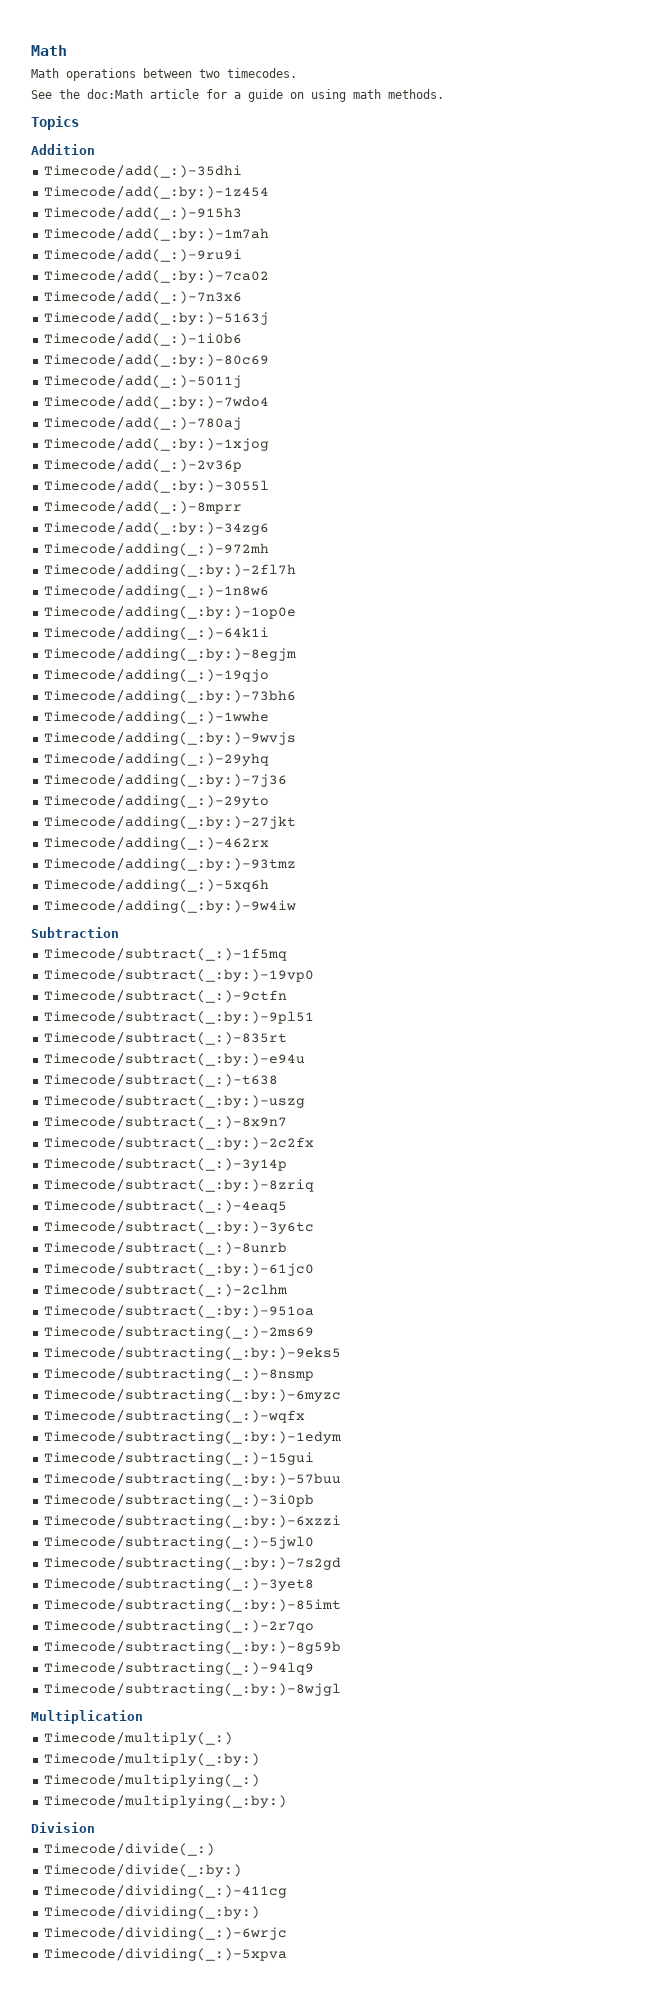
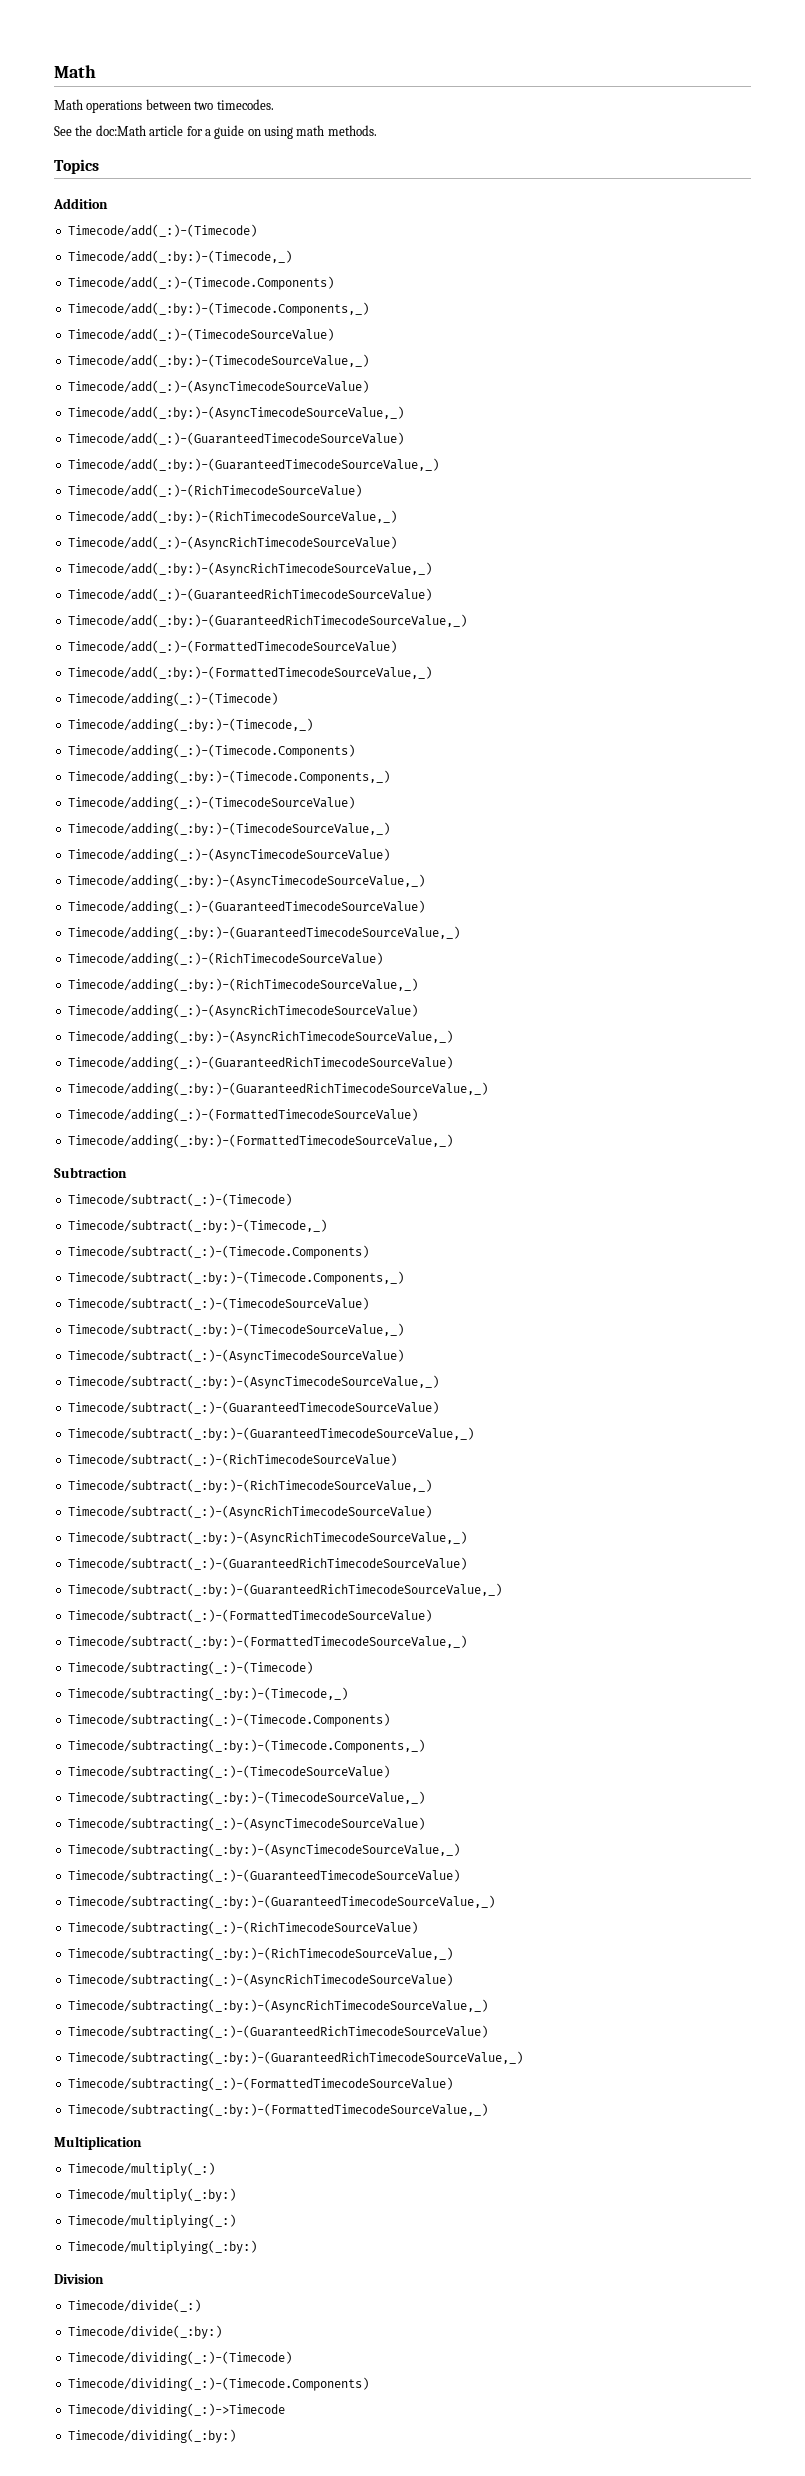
[43,165,242,178] [43,186,269,199] [43,207,242,220] [43,228,269,241] [43,249,242,262] [43,270,269,283] [43,291,242,304] [43,312,269,325] [43,333,242,346] [43,354,269,367] [43,375,242,388] [43,396,269,409] [43,417,242,430] [43,438,269,451] [43,459,242,472] [43,480,269,493] [43,501,242,514] [43,522,269,535] [43,543,269,556] [43,564,296,577] [43,585,269,598] [43,606,296,619] [43,627,269,640] [43,648,296,661] [43,669,269,682] [43,690,296,703] [43,711,269,724] [43,732,296,745] [43,753,269,766] [43,774,287,787] [43,795,269,808] [43,816,296,829] [43,837,269,850] [43,858,296,871] [43,879,269,892] [43,900,296,913] [31,927,119,938] [43,948,287,961] [43,969,314,982] [43,990,287,1003] [43,1011,314,1024] [43,1032,287,1045] [43,1053,305,1066] [43,1074,278,1087] [43,1095,305,1108] [43,1116,287,1129] [43,1137,314,1150] [43,1158,287,1171] [43,1179,314,1192] [43,1200,287,1213] [43,1221,314,1234] [43,1242,287,1255] [43,1263,314,1276] [43,1284,287,1297] [43,1305,314,1318] [43,1326,314,1339] [43,1347,341,1360] [43,1368,314,1381] [43,1389,341,1402] [43,1410,305,1423] [43,1431,341,1444] [43,1452,314,1465] [43,1473,341,1486] [43,1494,314,1507] [43,1515,341,1528] [43,1536,314,1549] [43,1557,341,1570] [43,1578,314,1591] [43,1599,341,1612] [43,1620,314,1633] [43,1641,341,1654] [43,1662,314,1675] [43,1683,341,1696] Timecode/add(_:)-35dhi // Timecode/add(_:by:)-1z454 // Timecode/add(_:)-915h3 // Timecode/add(_:by:)-1m7ah // Timecode/add(_:)-9ru9i // Timecode/add(_:by:)-7ca02 // Timecode/add(_:)-7n3x6 // Timecode/add(_:by:)-5163j // Timecode/add(_:)-1i0b6 // Timecode/add(_:by:)-80c69 // Timecode/add(_:)-5011j // Timecode/add(_:by:)-7wdo4 // Timecode/add(_:)-780aj // Timecode/add(_:by:)-1xjog // Timecode/add(_:)-2v36p // Timecode/add(_:by:)-3055l // Timecode/add(_:)-8mprr // Timecode/add(_:by:)-34zg6 // Timecode/adding(_:)-972mh // Timecode/adding(_:by:)-2fl7h // Timecode/adding(_:)-1n8w6 // Timecode/adding(_:by:)-1op0e // Timecode/adding(_:)-64k1i // Timecode/adding(_:by:)-8egjm // Timecode/adding(_:)-19qjo // Timecode/adding(_:by:)-73bh6 // Timecode/adding(_:)-1wwhe // Timecode/adding(_:by:)-9wvjs // Timecode/adding(_:)-29yhq // Timecode/adding(_:by:)-7j36 // Timecode/adding(_:)-29yto // Timecode/adding(_:by:)-27jkt // Timecode/adding(_:)-462rx // Timecode/adding(_:by:)-93tmz // Timecode/adding(_:)-5xq6h // Timecode/adding(_:by:)-9w4iw // Subtraction // Timecode/subtract(_:)-1f5mq // Timecode/subtract(_:by:)-19vp0 // Timecode/subtract(_:)-9ctfn // Timecode/subtract(_:by:)-9pl51 // Timecode/subtract(_:)-835rt // Timecode/subtract(_:by:)-e94u // Timecode/subtract(_:)-t638 // Timecode/subtract(_:by:)-uszg // Timecode/subtract(_:)-8x9n7 // Timecode/subtract(_:by:)-2c2fx // Timecode/subtract(_:)-3y14p // Timecode/subtract(_:by:)-8zriq // Timecode/subtract(_:)-4eaq5 // Timecode/subtract(_:by:)-3y6tc // Timecode/subtract(_:)-8unrb // Timecode/subtract(_:by:)-61jc0 // Timecode/subtract(_:)-2clhm // Timecode/subtract(_:by:)-951oa // Timecode/subtracting(_:)-2ms69 // Timecode/subtracting(_:by:)-9eks5 // Timecode/subtracting(_:)-8nsmp // Timecode/subtracting(_:by:)-6myzc // Timecode/subtracting(_:)-wqfx // Timecode/subtracting(_:by:)-1edym // Timecode/subtracting(_:)-15gui // Timecode/subtracting(_:by:)-57buu // Timecode/subtracting(_:)-3i0pb // Timecode/subtracting(_:by:)-6xzzi // Timecode/subtracting(_:)-5jwl0 // Timecode/subtracting(_:by:)-7s2gd // Timecode/subtracting(_:)-3yet8 // Timecode/subtracting(_:by:)-85imt // Timecode/subtracting(_:)-2r7qo // Timecode/subtracting(_:by:)-8g59b // Timecode/subtracting(_:)-94lq9 // Timecode/subtracting(_:by:)-8wjgl -> [67,224,257,237] [67,250,292,264] [67,276,334,290] [67,302,369,316] [67,328,334,341] [67,354,369,368] [67,380,369,394] [67,406,404,420] [67,432,404,445] [67,458,439,472] [67,484,362,497] [67,510,397,524] [67,536,397,550] [67,562,432,576] [67,588,432,601] [67,614,467,628] [67,640,397,653] [67,666,432,680] [67,692,278,706] [67,718,313,732] [67,744,355,758] [67,770,390,784] [67,796,355,810] [67,822,390,836] [67,848,390,862] [67,874,425,888] [67,900,425,914] [67,926,460,940] [67,952,383,966] [67,978,418,992] [67,1004,418,1018] [67,1030,453,1044] [67,1056,453,1070] [67,1082,488,1096] [67,1108,418,1122] [67,1134,453,1148] [54,1167,127,1178] [67,1193,292,1206] [67,1219,327,1233] [67,1245,369,1259] [67,1271,404,1285] [67,1297,369,1310] [67,1323,404,1337] [67,1349,404,1363] [67,1375,439,1389] [67,1401,439,1414] [67,1427,474,1441] [67,1453,397,1466] [67,1479,432,1493] [67,1505,432,1519] [67,1531,467,1545] [67,1557,467,1570] [67,1583,502,1597] [67,1609,432,1622] [67,1635,467,1649] [67,1661,313,1675] [67,1687,348,1701] [67,1713,390,1727] [67,1739,425,1753] [67,1765,390,1779] [67,1791,425,1805] [67,1817,425,1831] [67,1843,460,1857] [67,1869,460,1883] [67,1895,495,1909] [67,1921,418,1935] [67,1947,453,1961] [67,1973,453,1987] [67,1999,488,2013] [67,2025,488,2039] [67,2051,523,2065] [67,2077,453,2091] [67,2103,488,2117] Timecode/add(_:)-(Timecode) // Timecode/add(_:by:)-(Timecode,_) // Timecode/add(_:)-(Timecode.Components) // Timecode/add(_:by:)-(Timecode.Components,_) // Timecode/add(_:)-(TimecodeSourceValue) // Timecode/add(_:by:)-(TimecodeSourceValue,_) // Timecode/add(_:)-(AsyncTimecodeSourceValue) // Timecode/add(_:by:)-(AsyncTimecodeSourceValue,_) // Timecode/add(_:)-(GuaranteedTimecodeSourceValue) // Timecode/add(_:by:)-(GuaranteedTimecodeSourceValue,_) // Timecode/add(_:)-(RichTimecodeSourceValue) // Timecode/add(_:by:)-(RichTimecodeSourceValue,_) // Timecode/add(_:)-(AsyncRichTimecodeSourceValue) // Timecode/add(_:by:)-(AsyncRichTimecodeSourceValue,_) // Timecode/add(_:)-(GuaranteedRichTimecodeSourceValue) // Timecode/add(_:by:)-(GuaranteedRichTimecodeSourceValue,_) // Timecode/add(_:)-(FormattedTimecodeSourceValue) // Timecode/add(_:by:)-(FormattedTimecodeSourceValue,_) // Timecode/adding(_:)-(Timecode) // Timecode/adding(_:by:)-(Timecode,_) // Timecode/adding(_:)-(Timecode.Components) // Timecode/adding(_:by:)-(Timecode.Components,_) // Timecode/adding(_:)-(TimecodeSourceValue) // Timecode/adding(_:by:)-(TimecodeSourceValue,_) // Timecode/adding(_:)-(AsyncTimecodeSourceValue) // Timecode/adding(_:by:)-(AsyncTimecodeSourceValue,_) // Timecode/adding(_:)-(GuaranteedTimecodeSourceValue) // Timecode/adding(_:by:)-(GuaranteedTimecodeSourceValue,_) // Timecode/adding(_:)-(RichTimecodeSourceValue) // Timecode/adding(_:by:)-(RichTimecodeSourceValue,_) // Timecode/adding(_:)-(AsyncRichTimecodeSourceValue) // Timecode/adding(_:by:)-(AsyncRichTimecodeSourceValue,_) // Timecode/adding(_:)-(GuaranteedRichTimecodeSourceValue) // Timecode/adding(_:by:)-(GuaranteedRichTimecodeSourceValue,_) // Timecode/adding(_:)-(FormattedTimecodeSourceValue) // Timecode/adding(_:by:)-(FormattedTimecodeSourceValue,_) // Subtraction // Timecode/subtract(_:)-(Timecode) // Timecode/subtract(_:by:)-(Timecode,_) // Timecode/subtract(_:)-(Timecode.Components) // Timecode/subtract(_:by:)-(Timecode.Components,_) // Timecode/subtract(_:)-(TimecodeSourceValue) // Timecode/subtract(_:by:)-(TimecodeSourceValue,_) // Timecode/subtract(_:)-(AsyncTimecodeSourceValue) // Timecode/subtract(_:by:)-(AsyncTimecodeSourceValue,_) // Timecode/subtract(_:)-(GuaranteedTimecodeSourceValue) // Timecode/subtract(_:by:)-(GuaranteedTimecodeSourceValue,_) // Timecode/subtract(_:)-(RichTimecodeSourceValue) // Timecode/subtract(_:by:)-(RichTimecodeSourceValue,_) // Timecode/subtract(_:)-(AsyncRichTimecodeSourceValue) // Timecode/subtract(_:by:)-(AsyncRichTimecodeSourceValue,_) // Timecode/subtract(_:)-(GuaranteedRichTimecodeSourceValue) // Timecode/subtract(_:by:)-(GuaranteedRichTimecodeSourceValue,_) // Timecode/subtract(_:)-(FormattedTimecodeSourceValue) // Timecode/subtract(_:by:)-(FormattedTimecodeSourceValue,_) // Timecode/subtracting(_:)-(Timecode) // Timecode/subtracting(_:by:)-(Timecode,_) // Timecode/subtracting(_:)-(Timecode.Components) // Timecode/subtracting(_:by:)-(Timecode.Components,_) // Timecode/subtracting(_:)-(TimecodeSourceValue) // Timecode/subtracting(_:by:)-(TimecodeSourceValue,_) // Timecode/subtracting(_:)-(AsyncTimecodeSourceValue) // Timecode/subtracting(_:by:)-(AsyncTimecodeSourceValue,_) // Timecode/subtracting(_:)-(GuaranteedTimecodeSourceValue) // Timecode/subtracting(_:by:)-(GuaranteedTimecodeSourceValue,_) // Timecode/subtracting(_:)-(RichTimecodeSourceValue) // Timecode/subtracting(_:by:)-(RichTimecodeSourceValue,_) // Timecode/subtracting(_:)-(AsyncRichTimecodeSourceValue) // Timecode/subtracting(_:by:)-(AsyncRichTimecodeSourceValue,_) // Timecode/subtracting(_:)-(GuaranteedRichTimecodeSourceValue) // Timecode/subtracting(_:by:)-(GuaranteedRichTimecodeSourceValue,_) // Timecode/subtracting(_:)-(FormattedTimecodeSourceValue) // Timecode/subtracting(_:by:)-(FormattedTimecodeSourceValue,_)
[43,1885,287,1898] Timecode/dividing(_:)-411cg -> [67,2351,292,2365] [67,2377,369,2391] [67,2403,285,2417] Timecode/dividing(_:)-(Timecode) // Timecode/dividing(_:)-(Timecode.Components) // Timecode/dividing(_:)->Timecode
[43,1927,287,1940] [43,1948,287,1961] // Timecode/dividing(_:)-6wrjc // Timecode/dividing(_:)-5xpva -> (236, 2436) none

